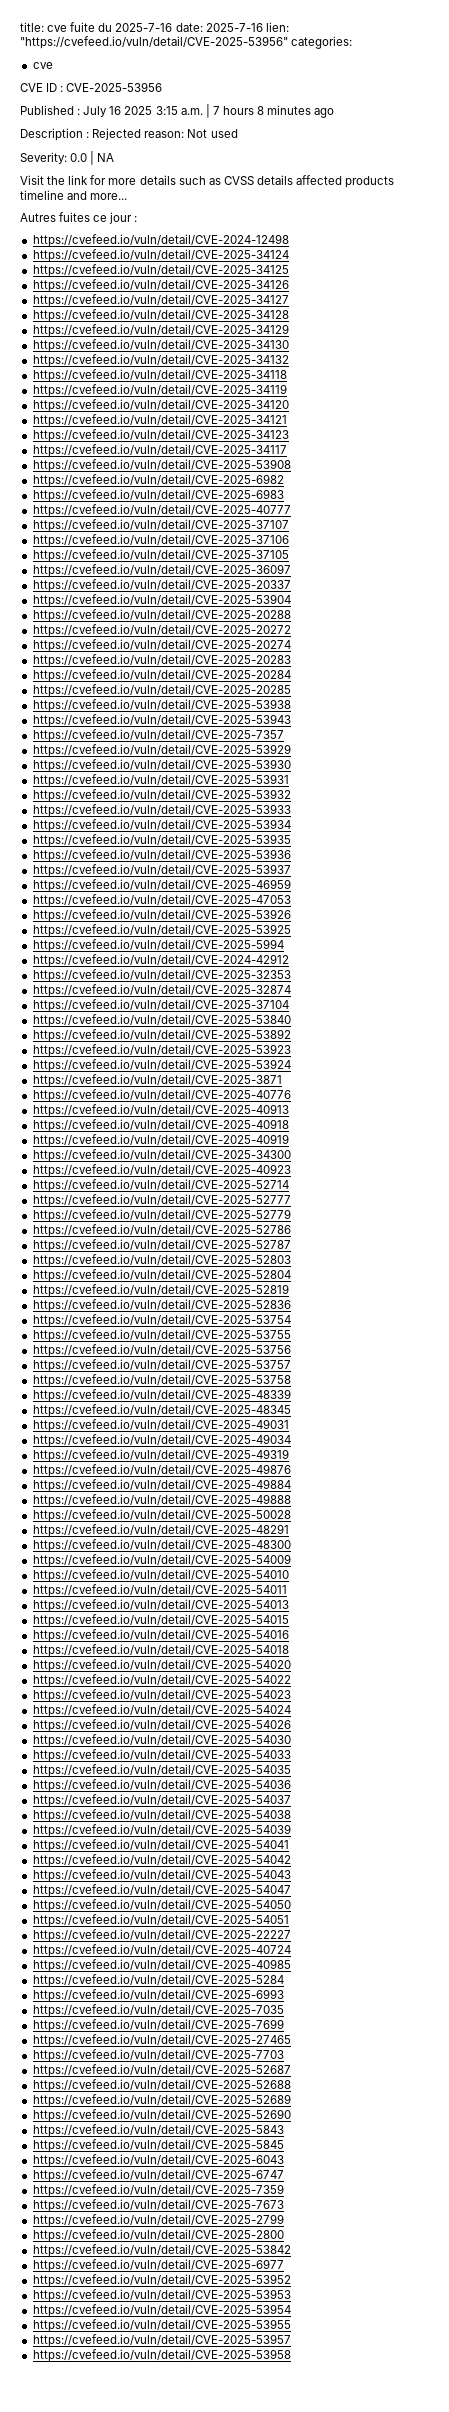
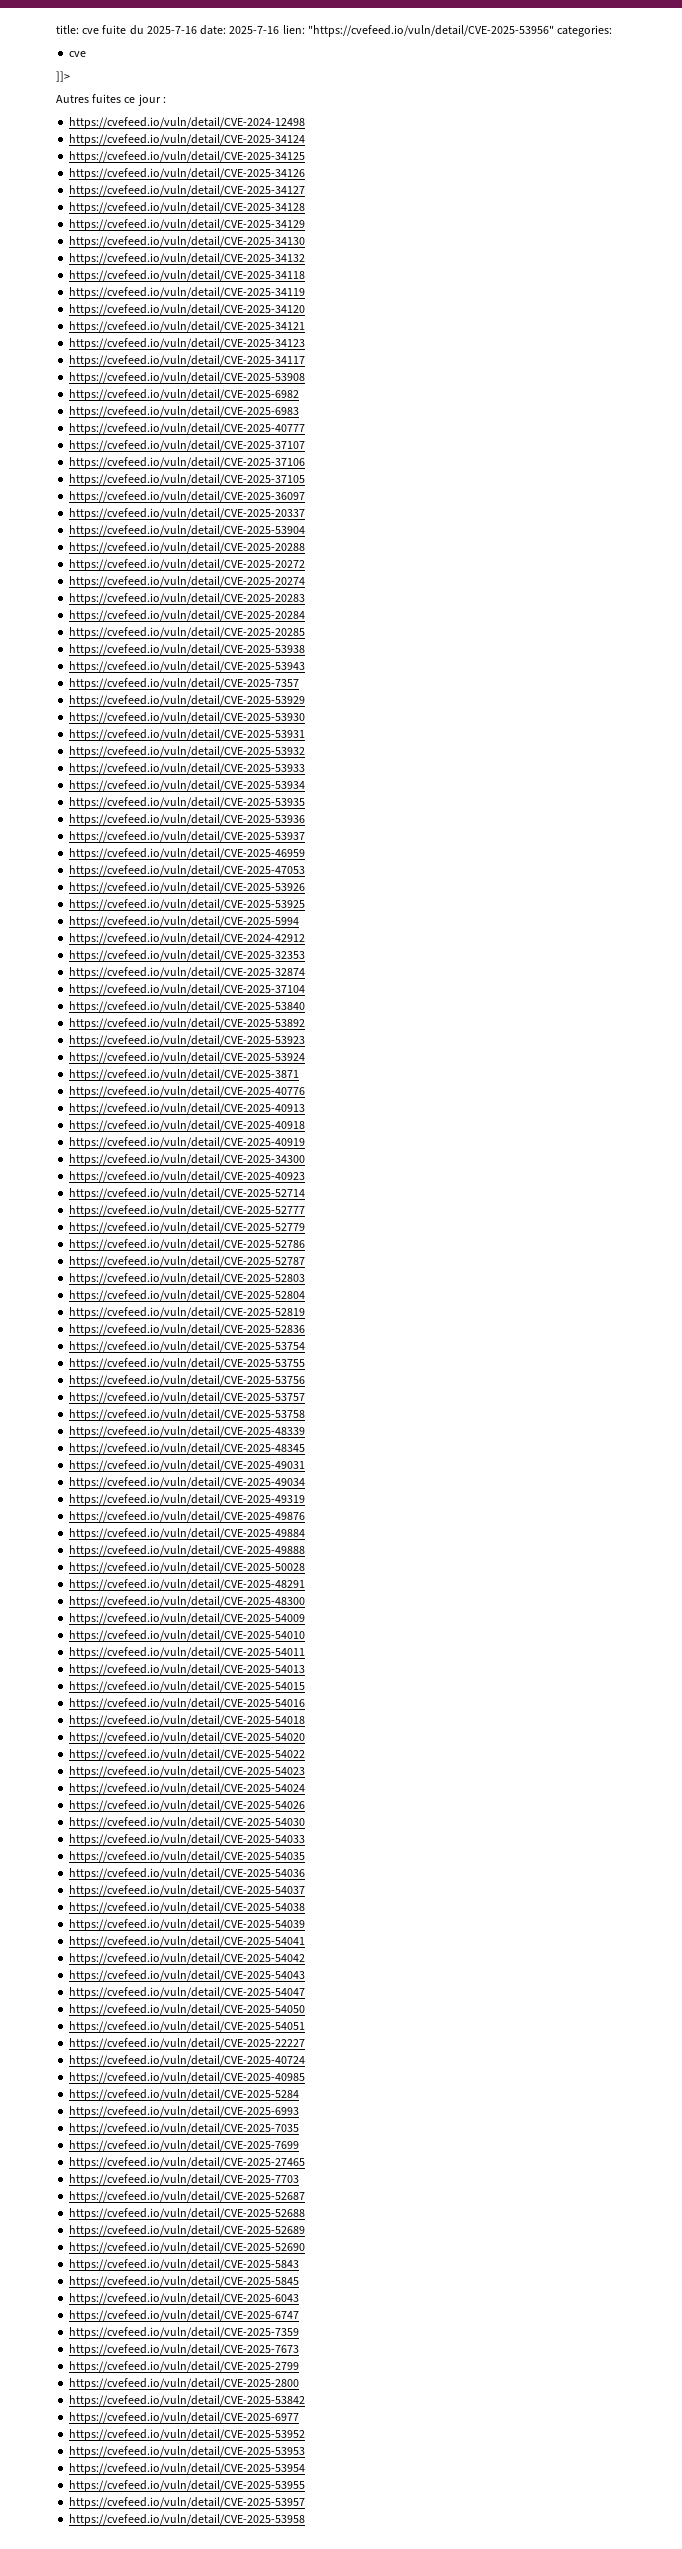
[20,82,163,92] [20,104,335,118] [20,128,238,141] [20,151,115,165] [20,175,395,188] [20,190,128,200] CVE ID : CVE-2025-53956 // Published : July 16 2025 3:15 a.m. | 7 hours 8 minutes ago // Description : Rejected reason: Not used // Severity: 0.0 | NA // Visit the link for more details such as CVSS details affected products timeline and more... -> [56,71,70,82] ]]>

